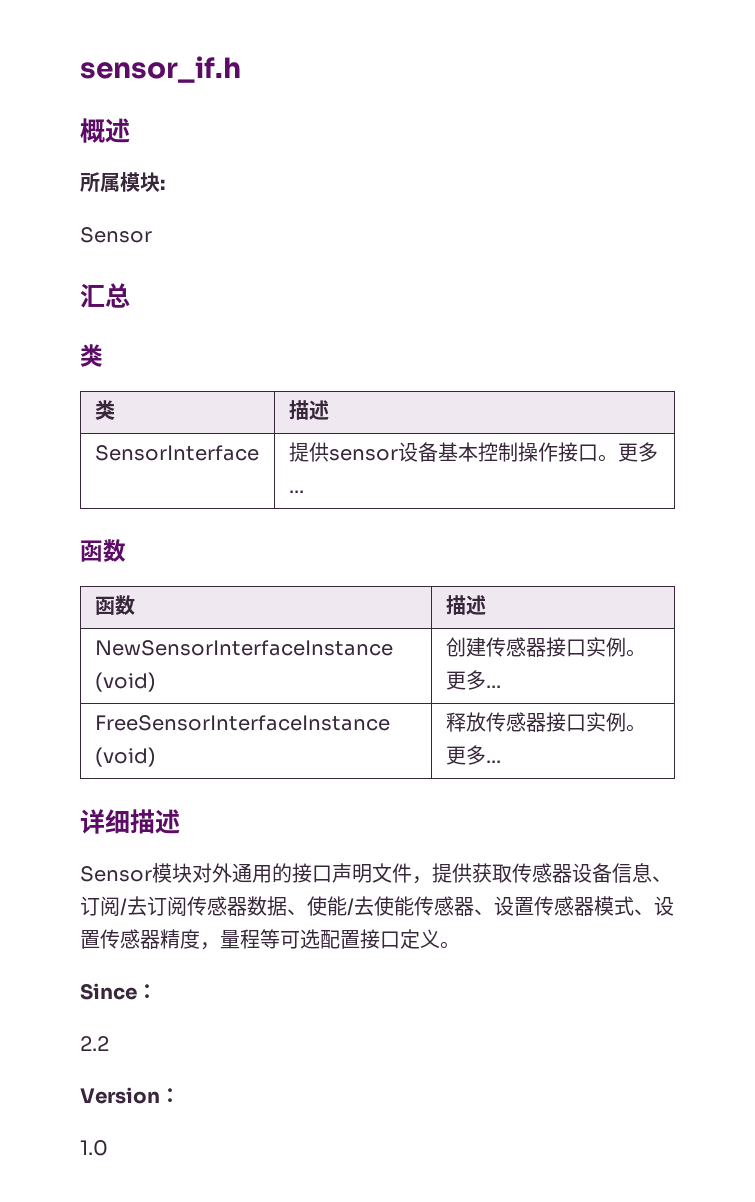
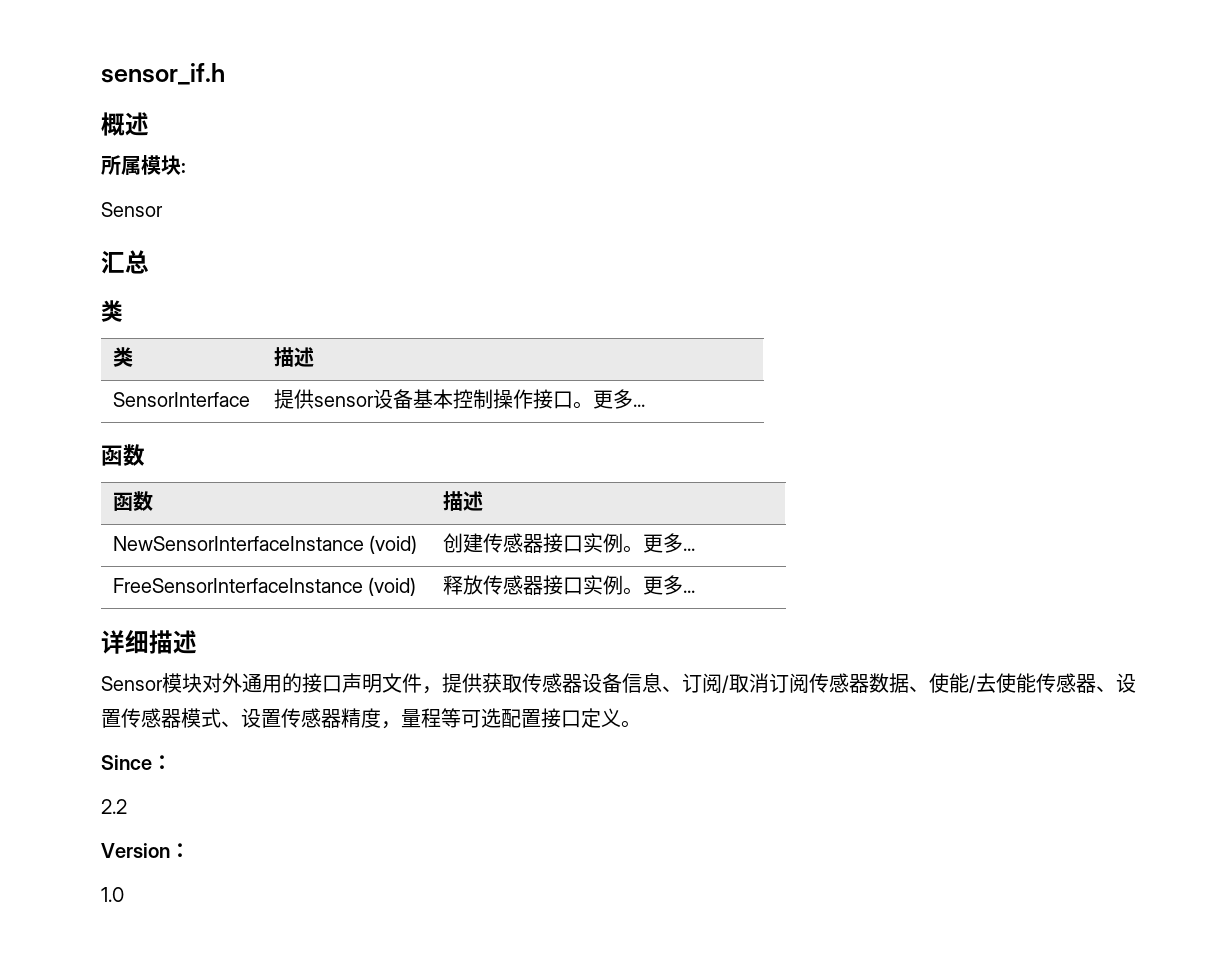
[127,896,147,916] 去 -> [729,673,769,693] 取消

